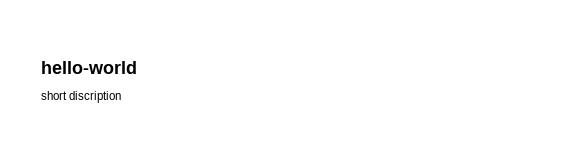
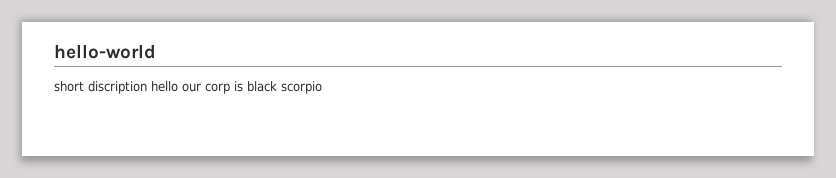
(122, 97) none -> [151,81,322,94] hello our corp is black scorpio

